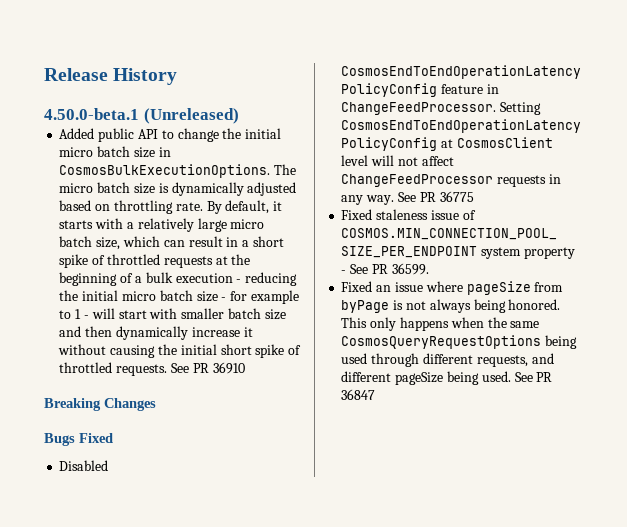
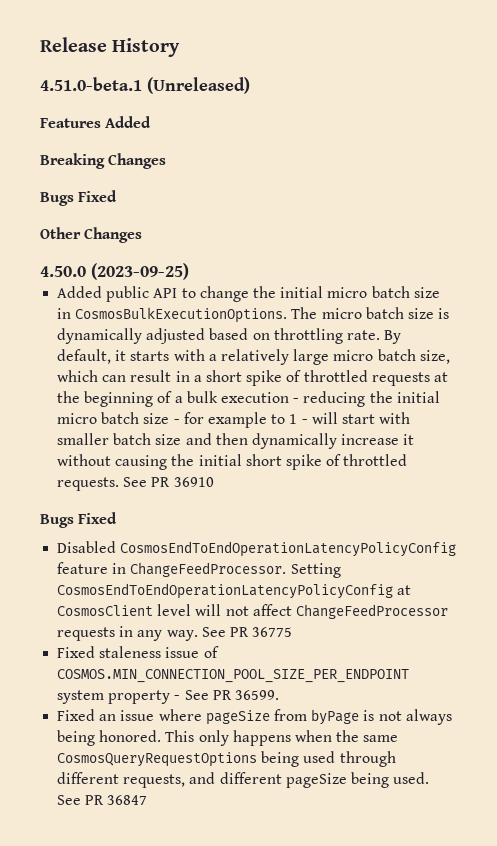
[44,108,139,120] 4.50.0-beta.1 -> [40,77,142,91] 4.51.0-beta.1
(239, 116) none -> [40,116,152,128] [40,153,167,169] [40,190,118,206] [40,227,143,243] [40,263,189,280] // Features Added // Breaking Changes // Bugs Fixed // Other Changes // 4.50.0 (2023-09-25)
[44,398,156,411] // Breaking Changes -> (214, 482) none

